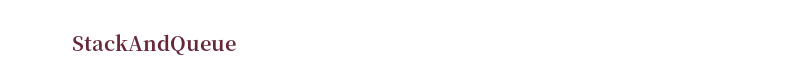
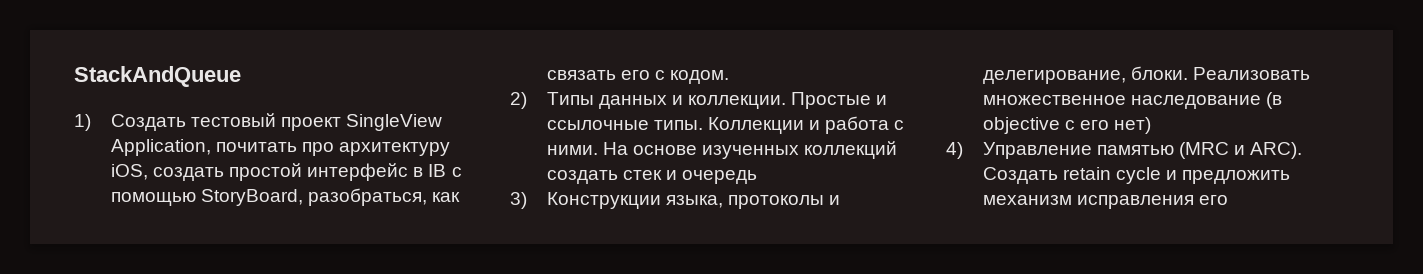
(236, 44) none -> [74,113,443,131] [110,139,451,156] [110,163,462,181] [110,188,461,206] [546,70,730,84] [510,92,888,109] [546,116,905,134] [546,141,898,159] [546,170,758,184] [510,192,841,209] [982,66,1311,84] [982,92,1283,109] [982,117,1152,134] [946,142,1303,159] [982,167,1291,184] [982,195,1229,209] // 1) Создать тестовый проект SingleView Application, почитать про архитектуру iOS, создать простой интерфейс в IB с помощью StoryBoard, разобраться, как связать его с кодом. // 2) Типы данных и коллекции. Простые и ссылочные типы. Коллекции и работа с ними. На основе изученных коллекций создать стек и очередь // 3) Конструкции языка, протоколы и делегирование, блоки. Реализовать множественное наследование (в objective c его нет) // 4) Управление памятью (MRC и ARC). Создать retain cycle и предложить механизм исправления его

